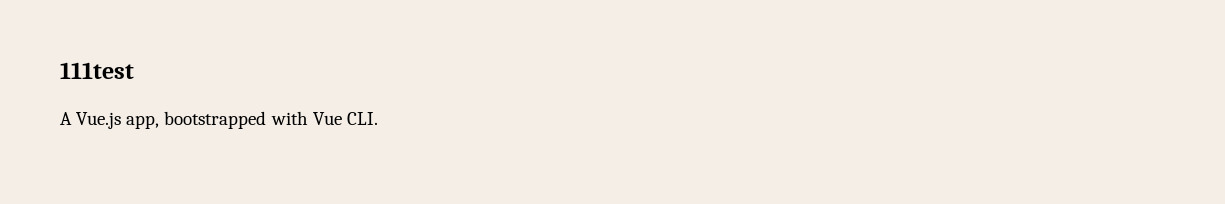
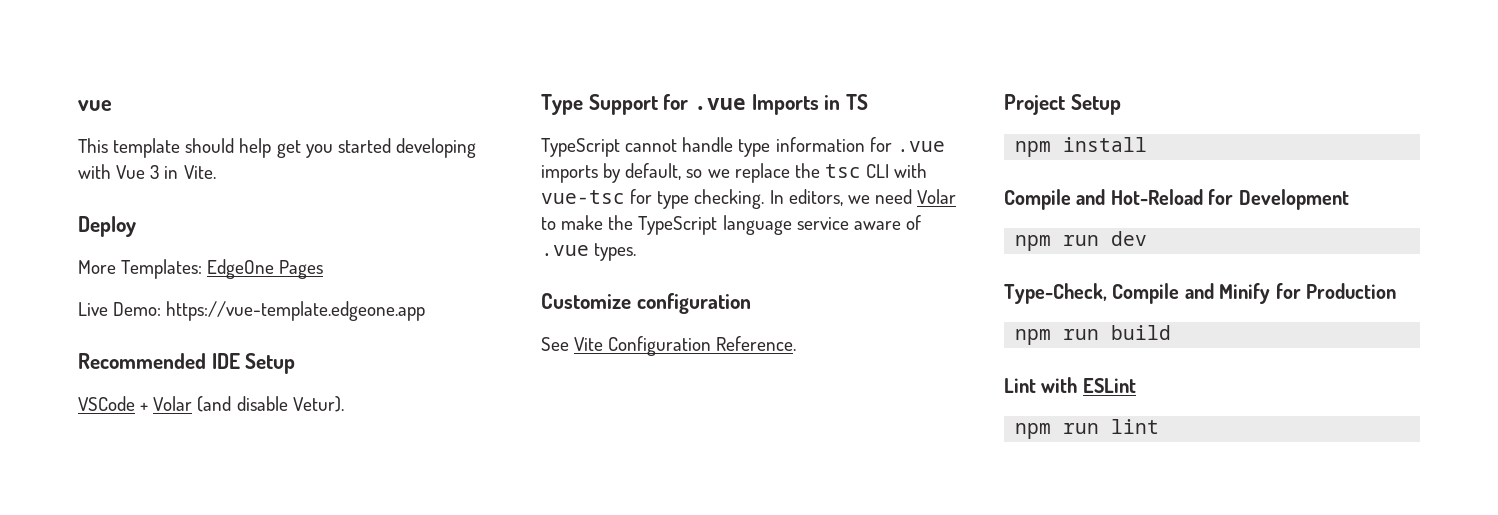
[60,62,134,79] [60,111,378,129] 111test // A Vue.js app, bootstrapped with Vue CLI. -> [78,100,112,111] [78,138,476,158] [78,164,216,179] [78,216,136,237] [78,259,324,279] [78,301,426,321] [78,353,296,374] [78,396,344,412] [541,94,869,115] [541,137,945,157] [541,163,928,183] [541,189,957,209] [541,215,921,235] [541,243,637,261] [541,293,751,314] [541,336,797,356] [1004,94,1121,115] [1015,137,1148,157] [1004,189,1349,210] [1015,231,1148,251] [1004,283,1396,304] [1015,325,1172,345] [1004,377,1136,393] [1015,419,1160,439] vue // This template should help get you started developing with Vue 3 in Vite. // Deploy // More Templates: EdgeOne Pages // Live Demo: https://vue-template.edgeone.app // Recommended IDE Setup // VSCode + Volar (and disable Vetur). // Type Support for .vue Imports in TS // TypeScript cannot handle type information for .vue imports by default, so we replace the tsc CLI with vue-tsc for type checking. In editors, we need Volar to make the TypeScript language service aware of .vue types. // Customize configuration // See Vite Configuration Reference. // Project Setup // npm install // Compile and Hot-Reload for Development // npm run dev // Type-Check, Compile and Minify for Production // npm run build // Lint with ESLint // npm run lint

